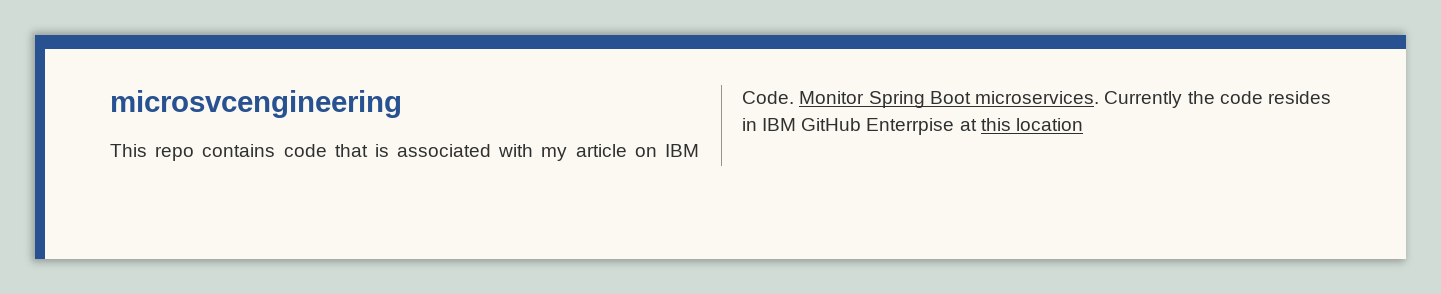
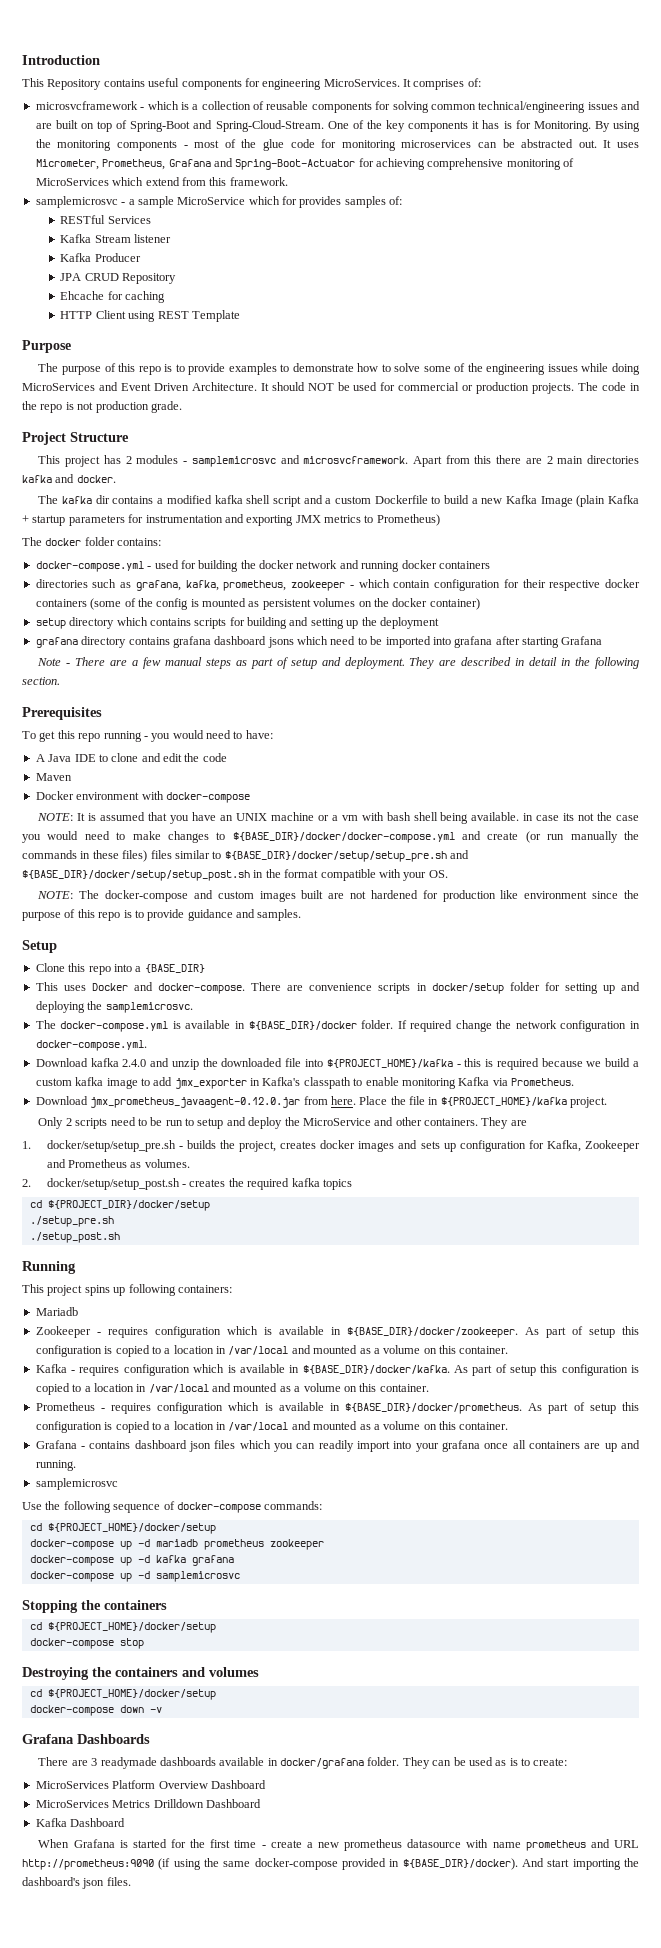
[110,90,402,118] [110,144,699,161] [742,91,1331,108] [742,118,1083,135] microsvcengineering // This repo contains code that is associated with my article on IBM Code. Monitor Spring Boot microservices. Currently the code resides in IBM GitHub Enterrpise at this location -> [22,55,100,65] [22,78,481,90] [35,101,640,113] [35,120,640,132] [35,139,640,151] [35,158,575,170] [35,177,288,186] [35,196,403,208] [60,215,151,224] [60,234,172,243] [60,253,141,262] [60,273,177,284] [60,291,166,303] [60,310,240,322] [22,340,71,353] [38,363,640,375] [22,382,641,394] [22,401,182,413] [22,432,129,445] [38,455,639,467] [22,474,116,483] [38,495,639,507] [22,514,440,526] [22,537,162,546] [35,560,490,572] [35,579,640,591] [35,598,480,610] [35,617,439,629] [35,636,603,648] [37,657,639,669] [22,677,60,685] [22,707,102,720] [22,730,273,742] [35,753,227,762] [35,773,72,781] [35,791,250,803] [37,812,640,824] [22,831,639,843] [22,850,469,862] [22,869,448,881] [37,890,639,902] [22,909,302,921] [22,940,57,953] [35,963,205,975] [35,982,640,994] [35,1001,193,1013] [35,1020,640,1032] [35,1040,147,1051] [35,1058,639,1070] [35,1077,574,1089] [35,1096,608,1108] [38,1117,527,1129] [22,1140,640,1152] [46,1159,190,1168] [22,1178,352,1190] [29,1200,210,1211] [29,1216,114,1227] [29,1232,120,1243] [22,1261,76,1274] [22,1284,232,1296] [35,1307,78,1316] [35,1326,639,1338] [35,1345,509,1357] [35,1364,640,1376] [35,1383,429,1395] [35,1402,639,1414] [35,1421,509,1433] [35,1440,640,1452] [35,1460,76,1471] [35,1478,118,1490] [22,1501,323,1513] [29,1523,216,1534] [29,1539,324,1550] [29,1555,234,1566] [29,1571,240,1582] [22,1600,167,1613] [29,1622,216,1633] [29,1638,144,1649] [22,1667,259,1680] [29,1689,216,1700] [29,1705,162,1716] [22,1734,150,1744] [38,1757,568,1769] [35,1780,266,1789] [35,1799,261,1808] [35,1818,126,1827] [38,1839,639,1851] [22,1858,640,1870] [22,1877,131,1889] Introduction // This Repository contains useful components for engineering MicroServices. It comprises of: // microsvcframework - which is a collection of reusable components for solving common technical/engineering issues and are built on top of Spring-Boot and Spring-Cloud-Stream. One of the key components it has is for Monitoring. By using the monitoring components - most of the glue code for monitoring microservices can be abstracted out. It uses Micrometer, Prometheus, Grafana and Spring-Boot-Actuator for achieving comprehensive monitoring of MicroServices which extend from this framework. // samplemicrosvc - a sample MicroService which for provides samples of: // RESTful Services // Kafka Stream listener // Kafka Producer // JPA CRUD Repository // Ehcache for caching // HTTP Client using REST Template // Purpose // The purpose of this repo is to provide examples to demonstrate how to solve some of the engineering issues while doing MicroServices and Event Driven Architecture. It should NOT be used for commercial or production projects. The code in the repo is not production grade. // Project Structure // This project has 2 modules - samplemicrosvc and microsvcframework. Apart from this there are 2 main directories kafka and docker. // The kafka dir contains a modified kafka shell script and a custom Dockerfile to build a new Kafka Image (plain Kafka + startup parameters for instrumentation and exporting JMX metrics to Prometheus) // The docker folder contains: // docker-compose.yml - used for building the docker network and running docker containers // directories such as grafana, kafka, prometheus, zookeeper - which contain configuration for their respective docker containers (some of the config is mounted as persistent volumes on the docker container) // setup directory which contains scripts for building and setting up the deployment // grafana directory contains grafana dashboard jsons which need to be imported into grafana after starting Grafana // Note - There are a few manual steps as part of setup and deployment. They are described in detail in the following section. // Prerequisites // To get this repo running - you would need to have: // A Java IDE to clone and edit the code // Maven // Docker environment with docker-compose // NOTE: It is assumed that you have an UNIX machine or a vm with bash shell being available. in case its not the case you would need to make changes to ${BASE_DIR}/docker/docker-compose.yml and create (or run manually the commands in these files) files similar to ${BASE_DIR}/docker/setup/setup_pre.sh and ${BASE_DIR}/docker/setup/setup_post.sh in the format compatible with your OS. // NOTE: The docker-compose and custom images built are not hardened for production like environment since the purpose of this repo is to provide guidance and samples. // Setup // Clone this repo into a {BASE_DIR} // This uses Docker and docker-compose. There are convenience scripts in docker/setup folder for setting up and deploying the samplemicrosvc. // The docker-compose.yml is available in ${BASE_DIR}/docker folder. If required change the network configuration in docker-compose.yml. // Download kafka 2.4.0 and unzip the downloaded file into ${PROJECT_HOME}/kafka - this is required because we build a custom kafka image to add jmx_exporter in Kafka's classpath to enable monitoring Kafka via Prometheus. // Download jmx_prometheus_javaagent-0.12.0.jar from here. Place the file in ${PROJECT_HOME}/kafka project. // Only 2 scripts need to be run to setup and deploy the MicroService and other containers. They are // 1. docker/setup/setup_pre.sh - builds the project, creates docker images and sets up configuration for Kafka, Zookeeper and Prometheus as volumes. // 2. docker/setup/setup_post.sh - creates the required kafka topics // cd ${PROJECT_DIR}/docker/setup // ./setup_pre.sh // ./setup_post.sh // Running // This project spins up following containers: // Mariadb // Zookeeper - requires configuration which is available in ${BASE_DIR}/docker/zookeeper. As part of setup this configuration is copied to a location in /var/local and mounted as a volume on this container. // Kafka - requires configuration which is available in ${BASE_DIR}/docker/kafka. As part of setup this configuration is copied to a location in /var/local and mounted as a volume on this container. // Prometheus - requires configuration which is available in ${BASE_DIR}/docker/prometheus. As part of setup this configuration is copied to a location in /var/local and mounted as a volume on this container. // Grafana - contains dashboard json files which you can readily import into your grafana once all containers are up and running. // samplemicrosvc // Use the following sequence of docker-compose commands: // cd ${PROJECT_HOME}/docker/setup // docker-compose up -d mariadb prometheus zookeeper // docker-compose up -d kafka grafana // docker-compose up -d samplemicrosvc // Stopping the containers // cd ${PROJECT_HOME}/docker/setup // docker-compose stop // Destroying the containers and volumes // cd ${PROJECT_HOME}/docker/setup // docker-compose down -v // Grafana Dashboards // There are 3 readymade dashboards available in docker/grafana folder. They can be used as is to create: // MicroServices Platform Overview Dashboard // MicroServices Metrics Drilldown Dashboard // Kafka Dashboard // When Grafana is started for the first time - create a new prometheus datasource with name prometheus and URL http://prometheus:9090 (if using the same docker-compose provided in ${BASE_DIR}/docker). And start importing the dashboard's json files.

